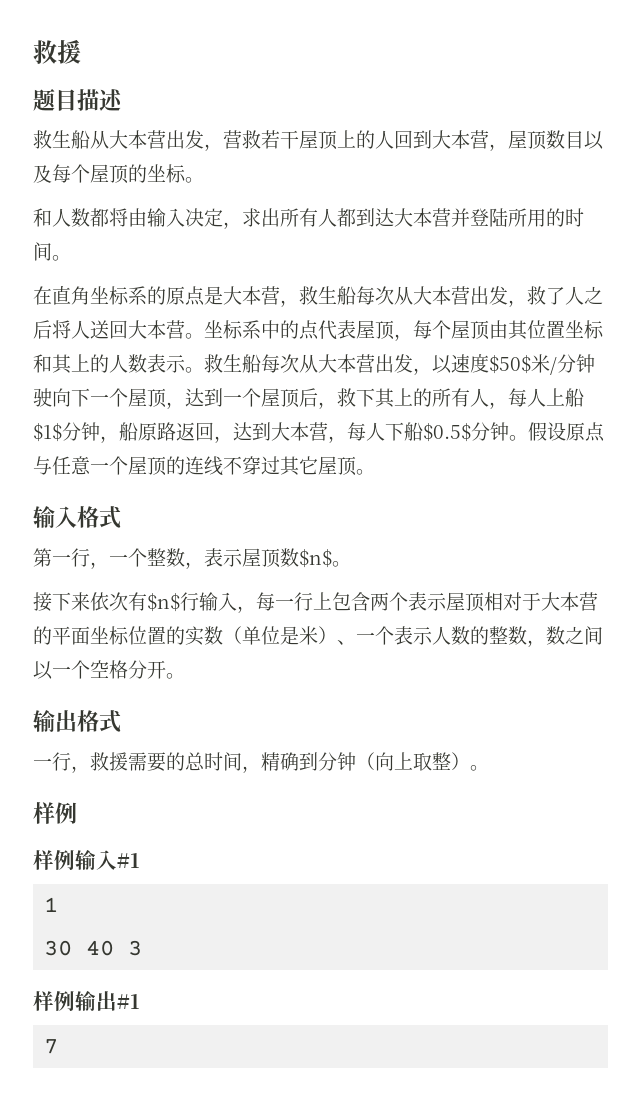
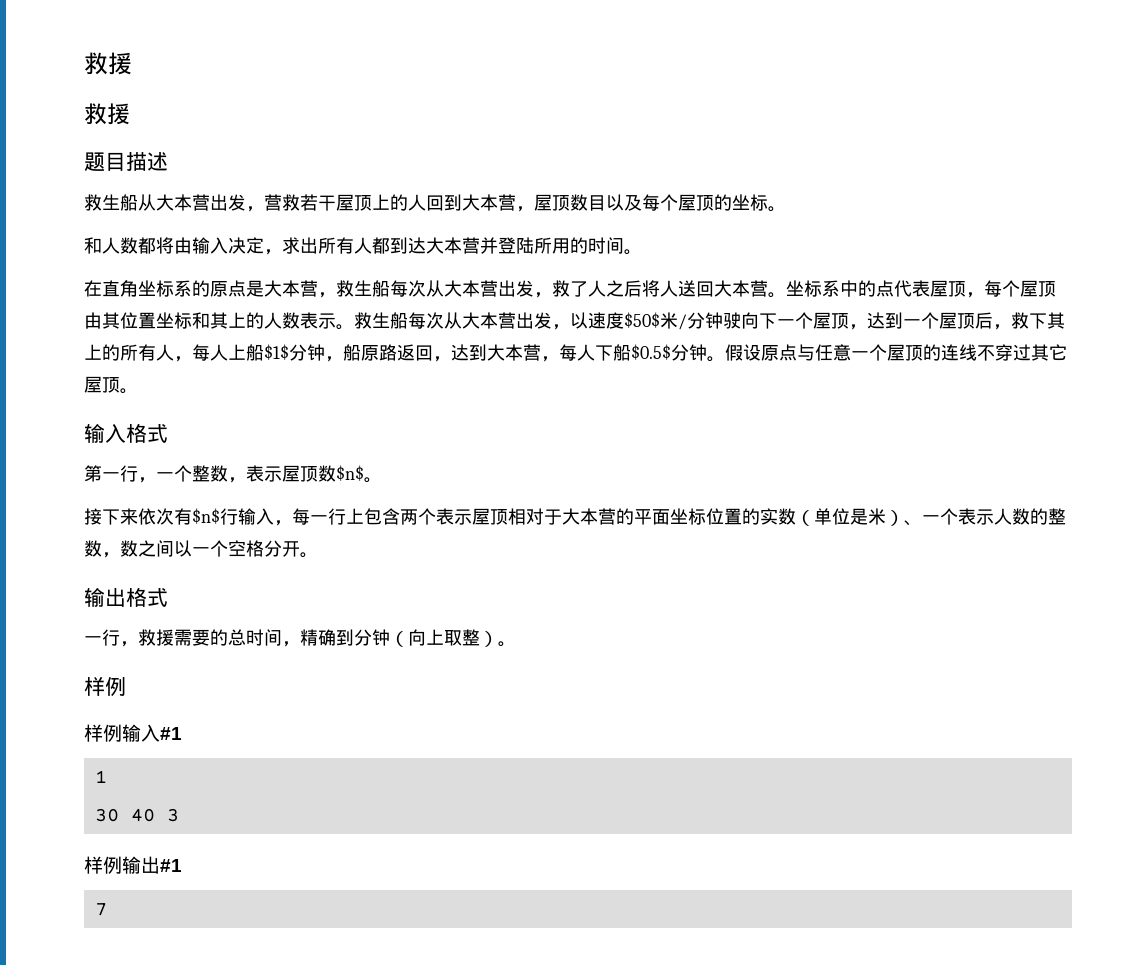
[33,39,81,64] 救援 -> [84,52,132,75] [84,103,130,125] 救援 // 救援

